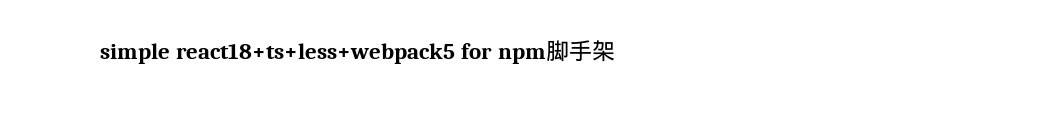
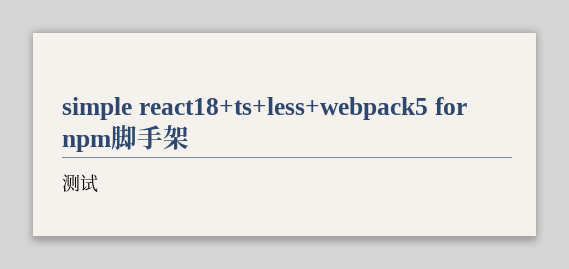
(615, 51) none -> [62,174,98,193] // 测试

